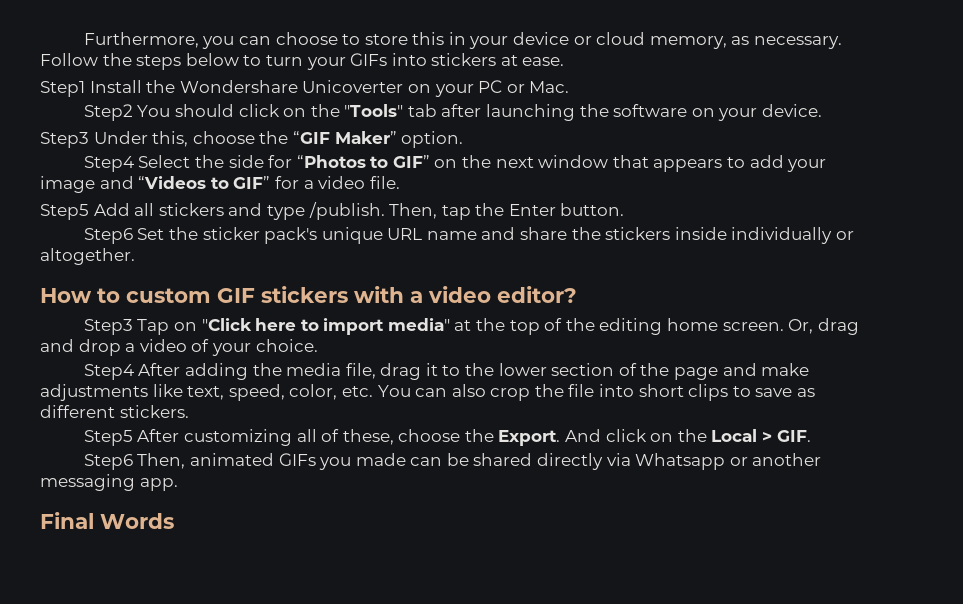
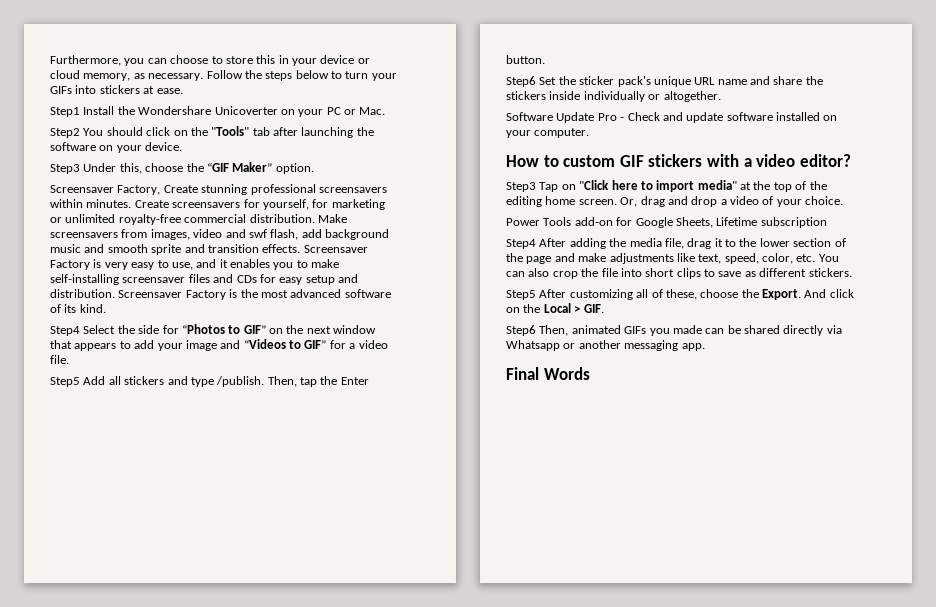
(464, 139) none -> [50,184,387,195] [50,199,385,210] [50,214,347,225] [50,229,389,240] [50,244,368,255] [50,259,340,270] [50,274,358,285] [50,289,391,300] [50,304,106,313] // Screensaver Factory, Create stunning professional screensavers within minutes. Create screensavers for yourself, for marketing or unlimited royalty-free commercial distribution. Make screensavers from images, video and swf flash, add background music and smooth sprite and transition effects. Screensaver Factory is very easy to use, and it enables you to make self-installing screensaver files and CDs for easy setup and distribution. Screensaver Factory is the most advanced software of its kind.
(135, 256) none -> [506,112,838,123] [506,128,590,138] // Software Update Pro - Check and update software installed on your computer.
(318, 345) none -> [506,217,827,228] // Power Tools add-on for Google Sheets, Lifetime subscription

